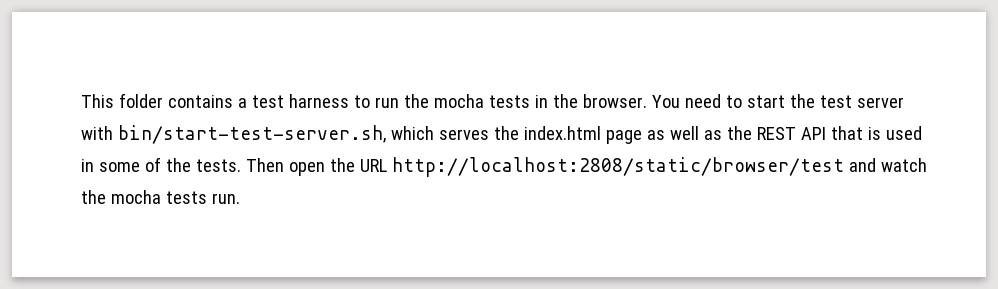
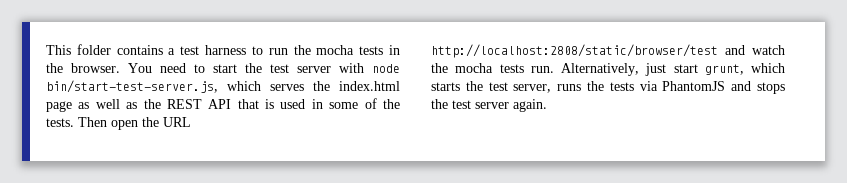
[117,125,386,144] bin/start-test-server.sh, -> [372,64,400,73] [46,80,218,93] node bin/start-test-server.js,
(240, 198) none -> [561,63,785,76] [431,81,785,94] [431,99,547,112] Alternatively, just start grunt, which starts the test server, runs the tests via PhantomJS and stops the test server again.

